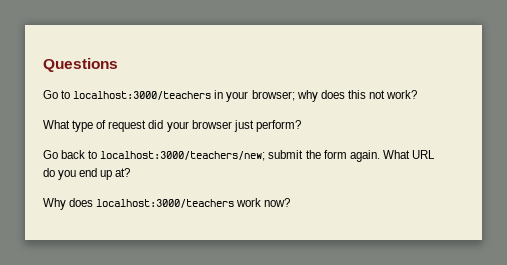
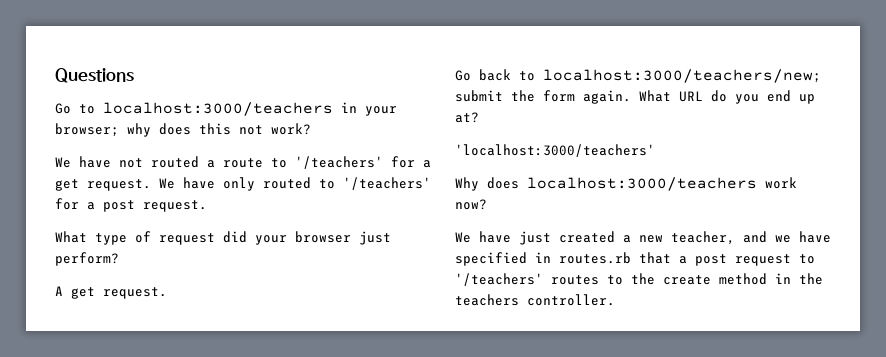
(418, 94) none -> [55,156,431,169] [55,177,431,191] [55,198,207,212] // We have not routed a route to '/teachers' for a get request. We have only routed to '/teachers' for a post request.
(301, 126) none -> [55,286,167,299] // A get request.
(131, 172) none -> [455,144,655,157] // 'localhost:3000/teachers'
(291, 202) none -> [455,231,831,245] [455,252,815,266] [455,273,823,286] [455,294,615,306] // We have just created a new teacher, and we have specified in routes.rb that a post request to '/teachers' routes to the create method in the teachers controller.

